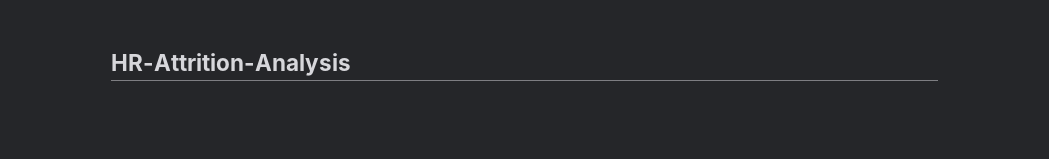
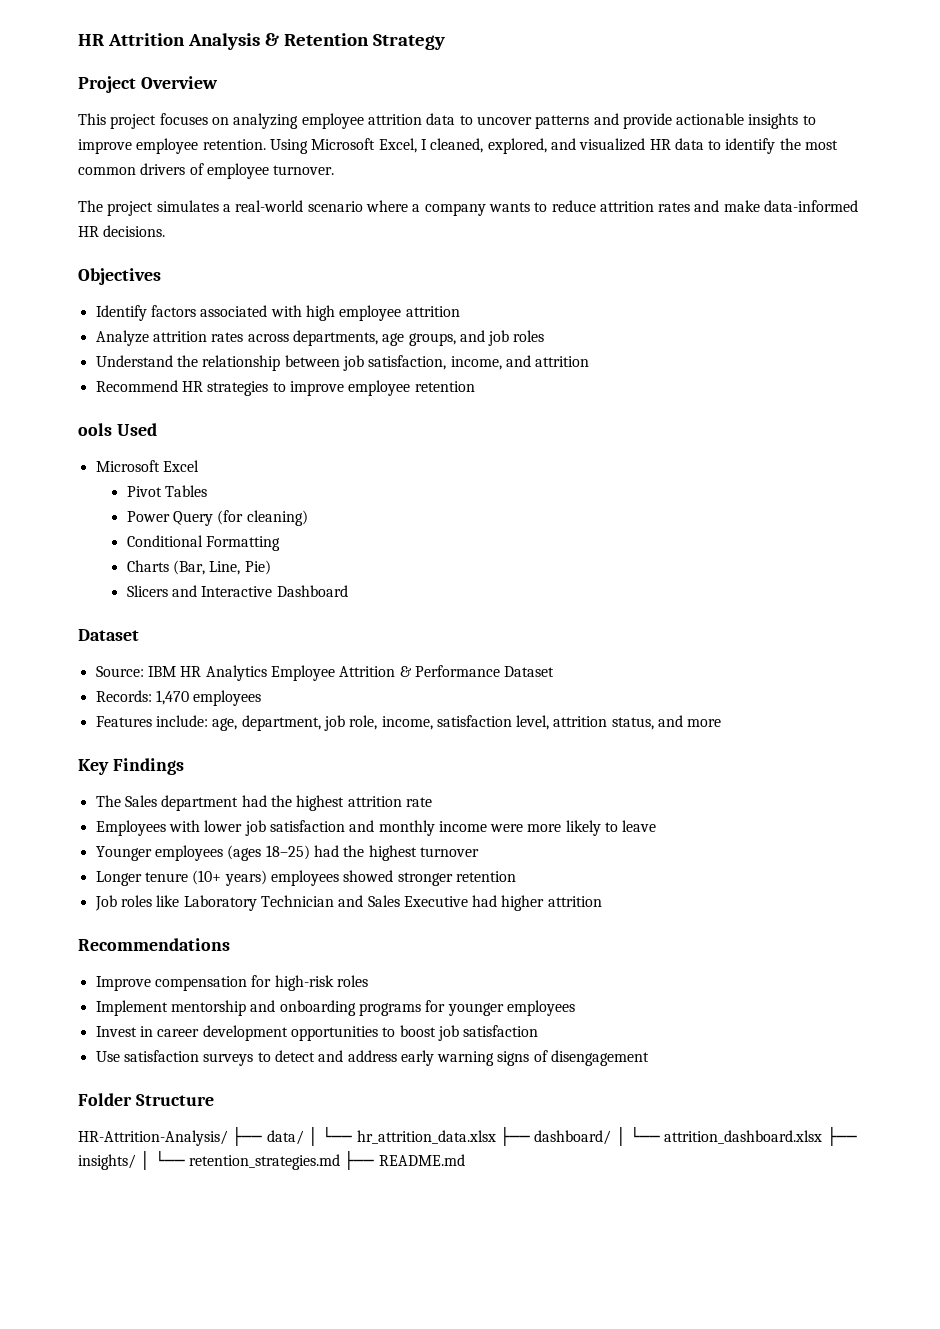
[111,53,351,76] HR-Attrition-Analysis -> [78,33,445,50] [78,76,218,93] [78,113,816,129] [78,138,839,154] [78,163,335,179] [78,200,859,216] [78,225,166,237] [78,268,161,285] [95,305,460,321] [95,330,545,346] [95,355,590,371] [95,380,475,396] [78,423,157,436] [95,460,199,472] [126,485,207,497] [126,510,308,526] [126,535,280,551] [126,560,271,575] [126,585,348,597] [78,629,139,641] [95,665,555,681] [95,690,262,706] [95,715,722,731] [78,758,184,775] [95,795,432,811] [95,820,657,836] [95,845,479,861] [95,870,516,886] [94,895,602,911] [78,938,230,951] [95,975,368,991] [95,1000,575,1016] [95,1025,539,1041] [95,1050,650,1066] [78,1093,214,1106] [78,1126,857,1146] [78,1150,465,1170] HR Attrition Analysis & Retention Strategy // Project Overview // This project focuses on analyzing employee attrition data to uncover patterns and provide actionable insights to improve employee retention. Using Microsoft Excel, I cleaned, explored, and visualized HR data to identify the most common drivers of employee turnover. // The project simulates a real-world scenario where a company wants to reduce attrition rates and make data-informed HR decisions. // Objectives // Identify factors associated with high employee attrition // Analyze attrition rates across departments, age groups, and job roles // Understand the relationship between job satisfaction, income, and attrition // Recommend HR strategies to improve employee retention // ools Used // Microsoft Excel // Pivot Tables // Power Query (for cleaning) // Conditional Formatting // Charts (Bar, Line, Pie) // Slicers and Interactive Dashboard // Dataset // Source: IBM HR Analytics Employee Attrition & Performance Dataset // Records: 1,470 employees // Features include: age, department, job role, income, satisfaction level, attrition status, and more // Key Findings // The Sales department had the highest attrition rate // Employees with lower job satisfaction and monthly income were more likely to leave // Younger employees (ages 18–25) had the highest turnover // Longer tenure (10+ years) employees showed stronger retention // Job roles like Laboratory Technician and Sales Executive had higher attrition // Recommendations // Improve compensation for high-risk roles // Implement mentorship and onboarding programs for younger employees // Invest in career development opportunities to boost job satisfaction // Use satisfaction surveys to detect and address early warning signs of disengagement // Folder Structure // HR-Attrition-Analysis/ ├── data/ │ └── hr_attrition_data.xlsx ├── dashboard/ │ └── attrition_dashboard.xlsx ├── insights/ │ └── retention_strategies.md ├── README.md

